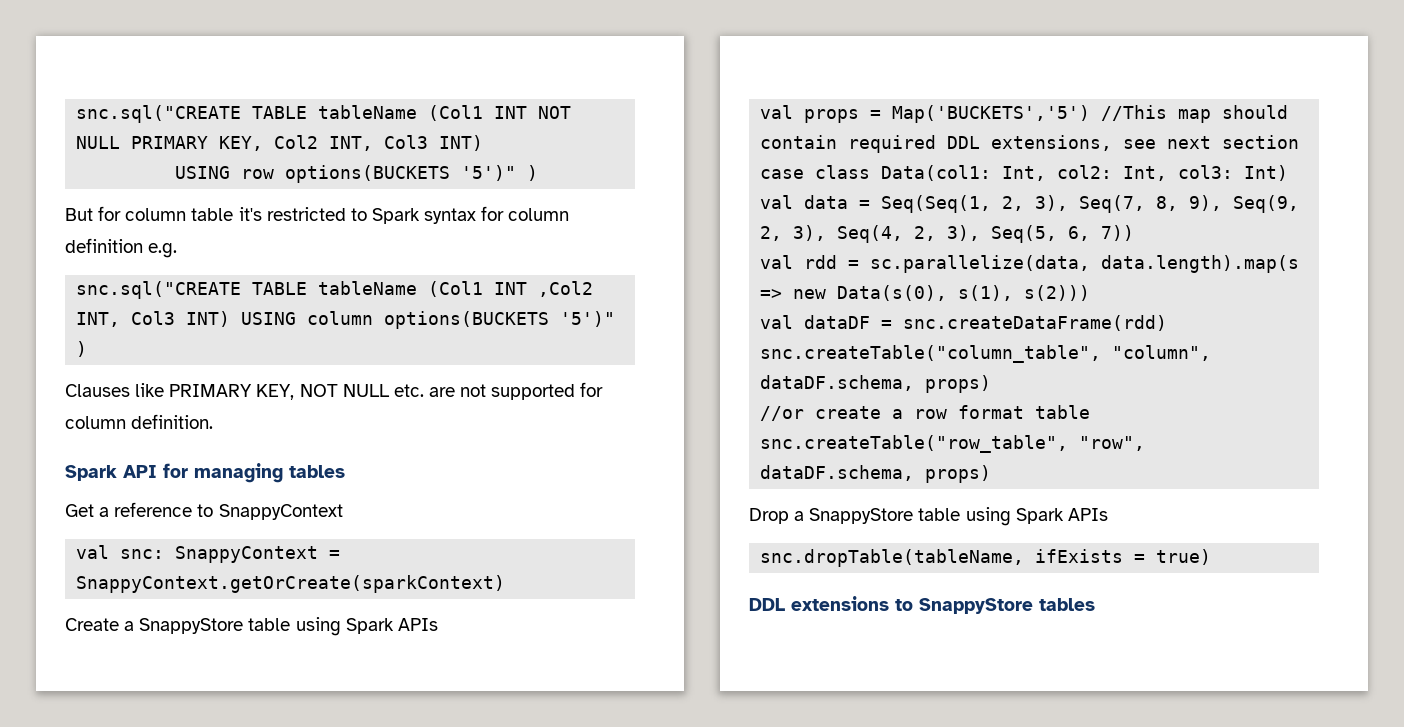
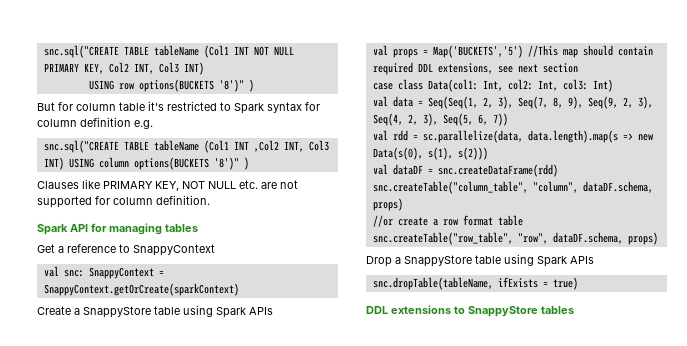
[461,165,517,181] '5')" -> [218,79,244,92] '8')"
[560,311,616,327] '5')" -> [213,157,239,170] '8')"

